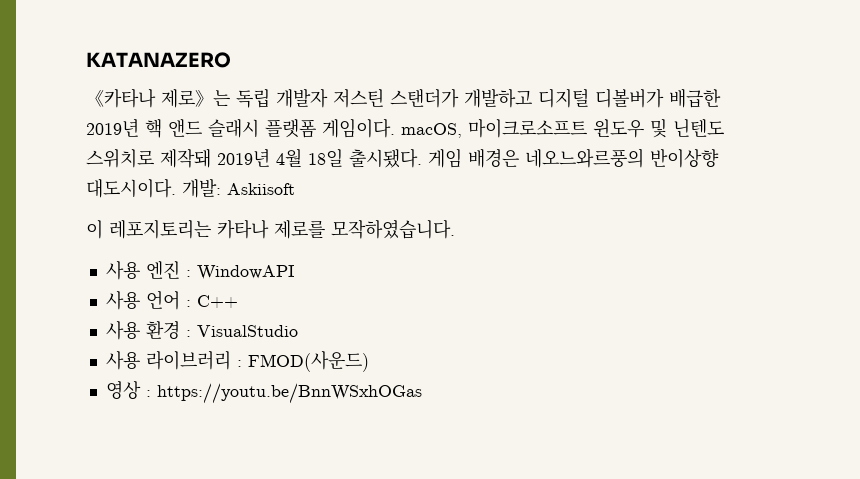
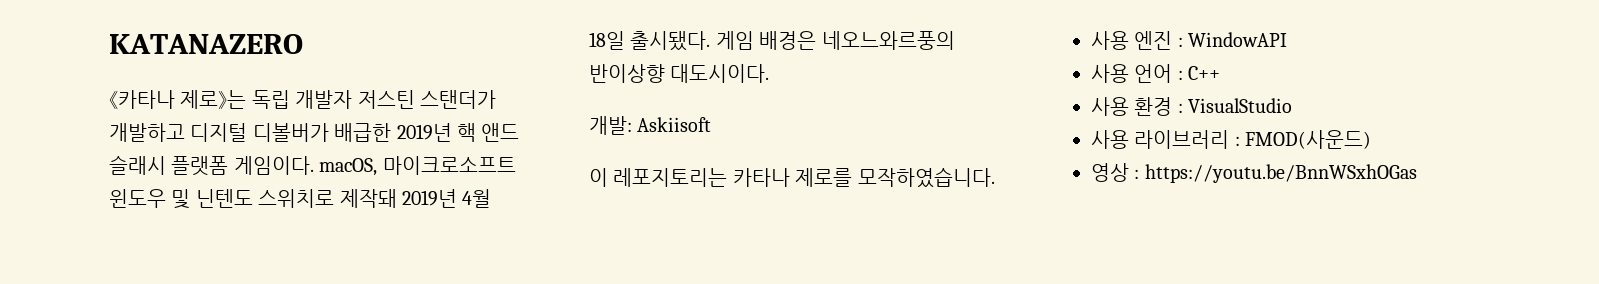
(176, 188) none -> (770, 73) //

